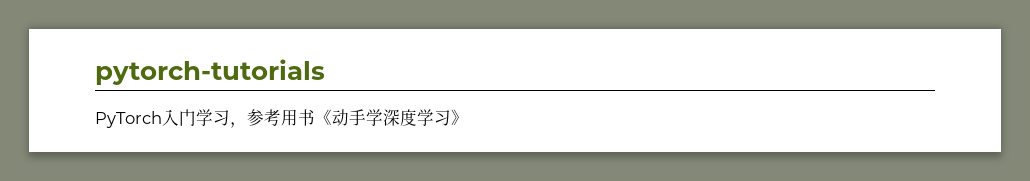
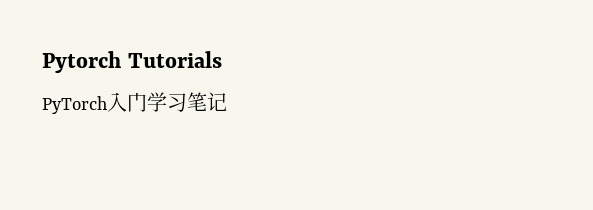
[95,59,325,85] pytorch-tutorials -> [42,51,222,73] Pytorch Tutorials
[230,109,468,128] ，参考用书《动手学深度学习》 -> [187,92,227,111] 笔记

